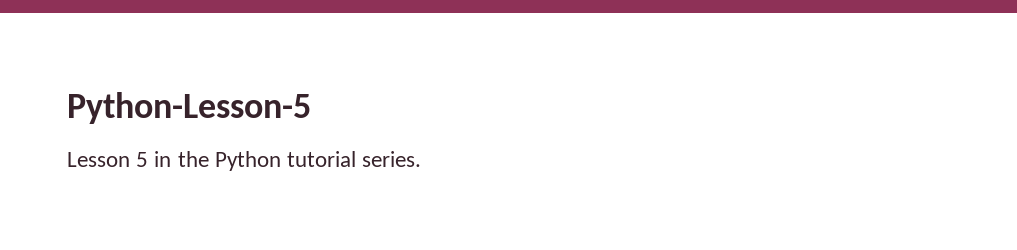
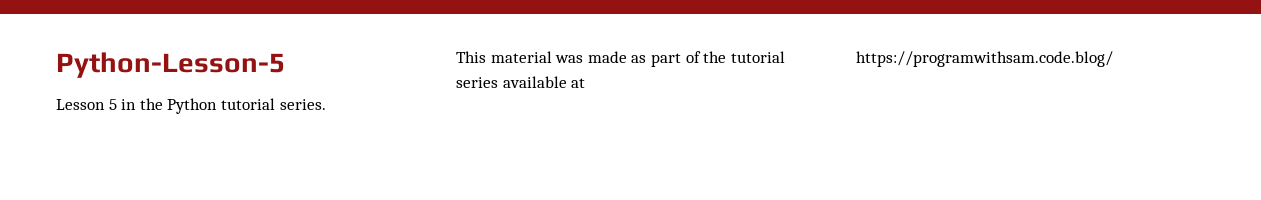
(422, 159) none -> [456,51,785,67] [456,76,586,88] [856,51,1113,67] // This material was made as part of the tutorial series available at https://programwithsam.code.blog/

